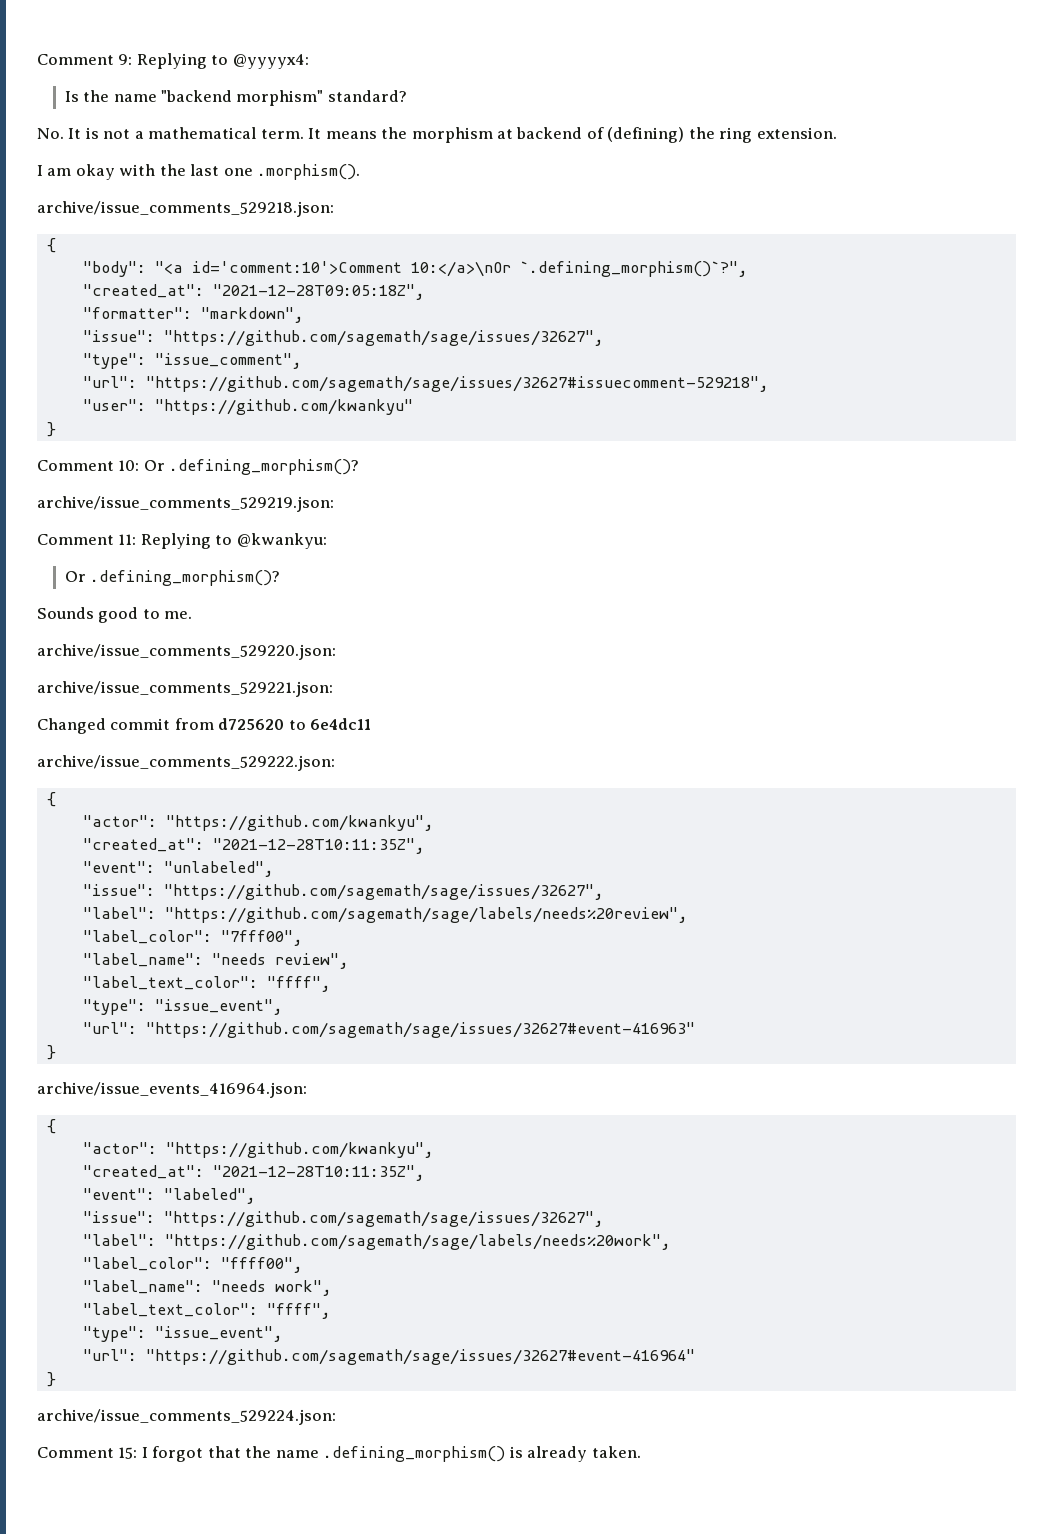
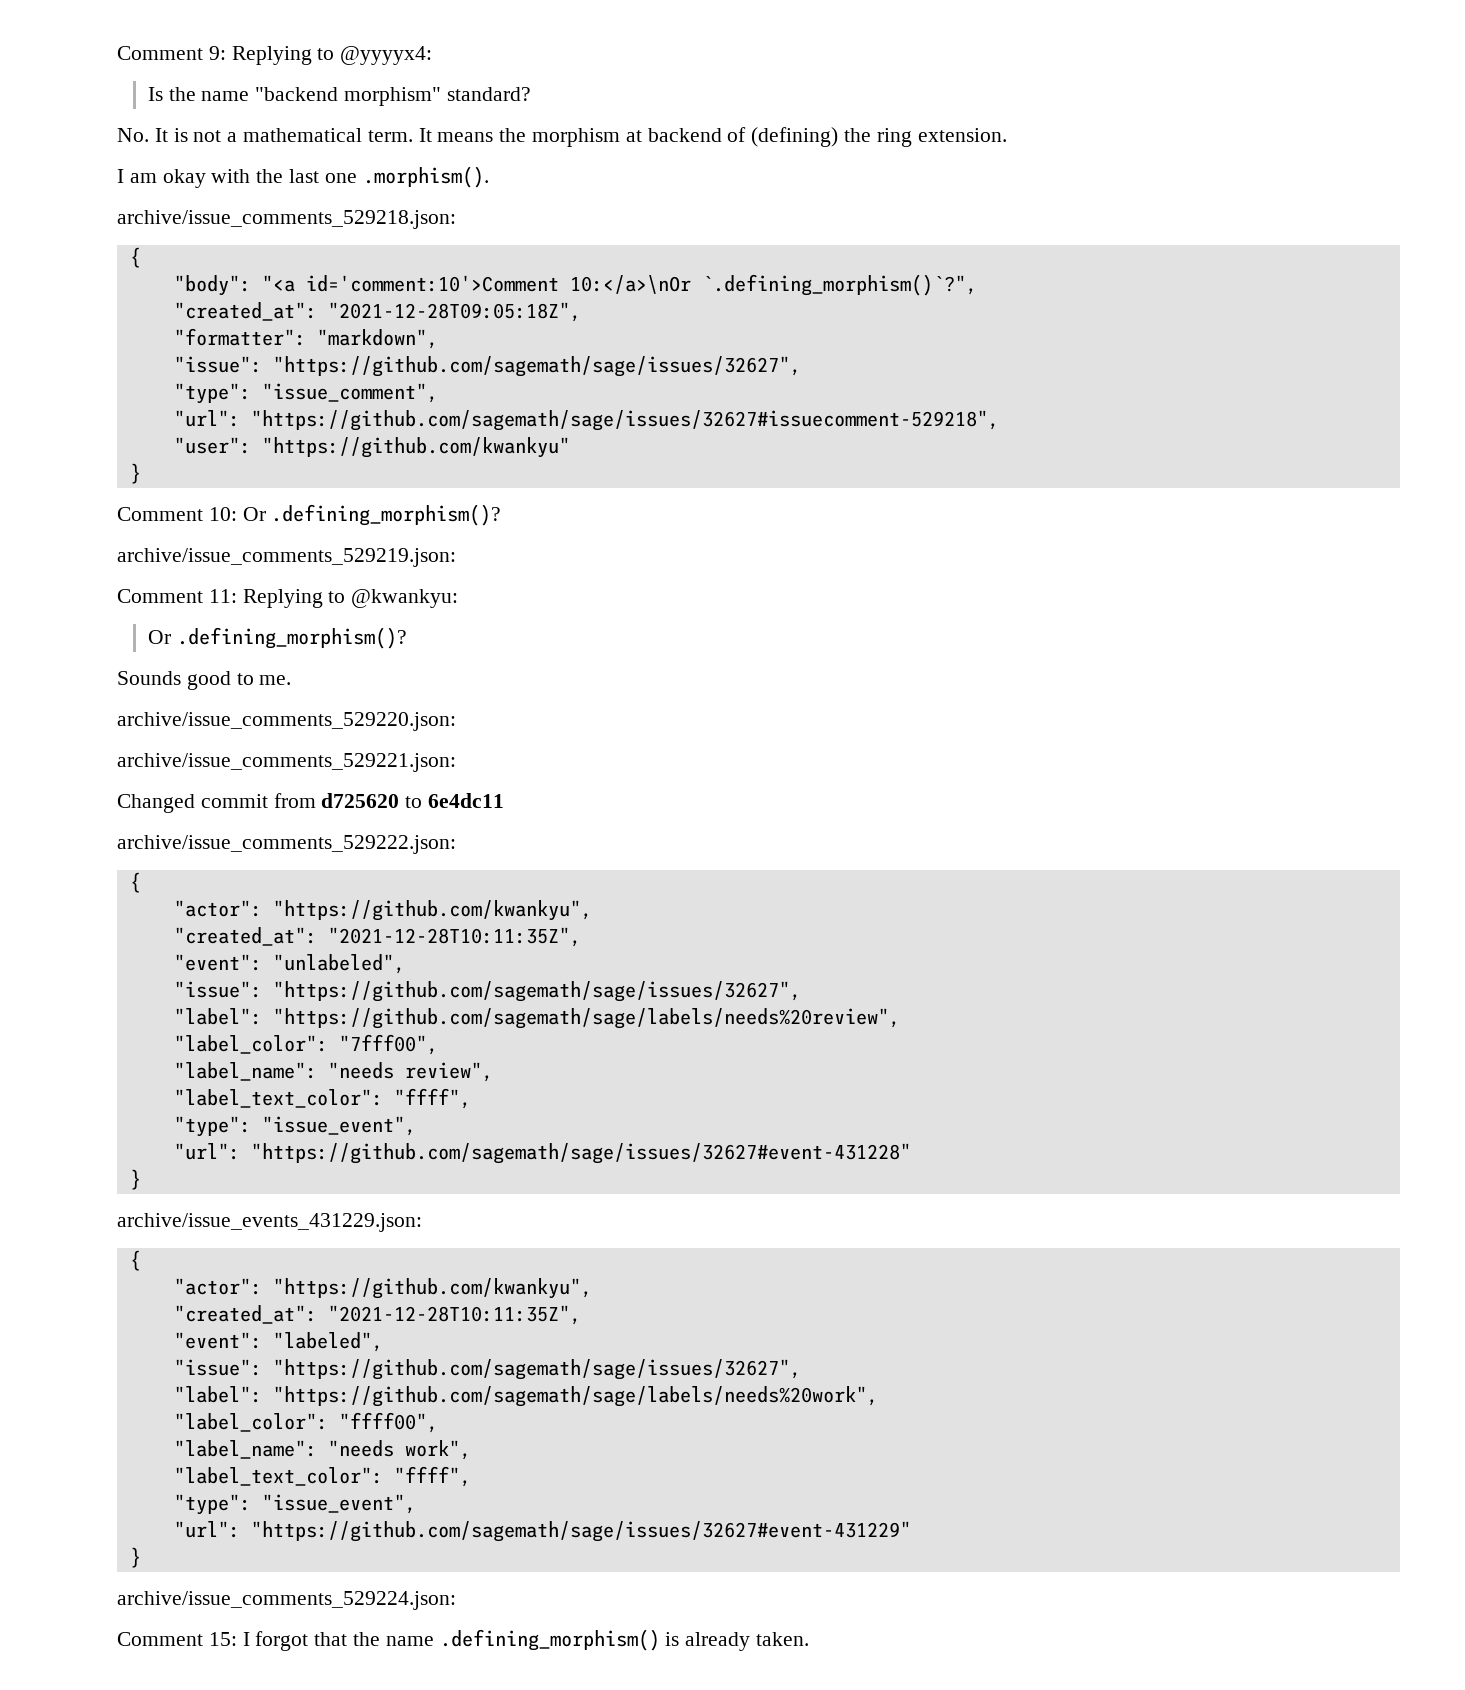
[145,1022,695,1038] [46,1045,56,1060] [37,1082,307,1098] "https://github.com/sagemath/sage/issues/32627#event-416963" // } // archive/issue_events_416964.json: -> [250,1143,911,1164] [129,1169,141,1190] [117,1213,422,1232] "https://github.com/sagemath/sage/issues/32627#event-431228" // } // archive/issue_events_431229.json:
[145,1349,695,1365] "https://github.com/sagemath/sage/issues/32627#event-416964" -> [250,1521,911,1542] "https://github.com/sagemath/sage/issues/32627#event-431229"

